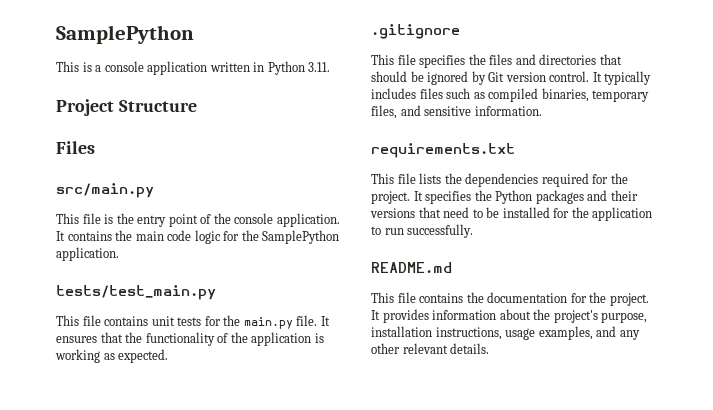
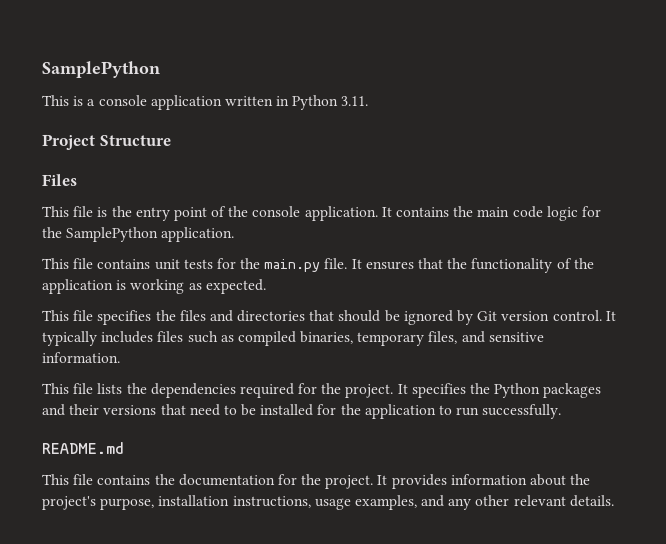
[56,183,154,198] // src/main.py -> (77, 180) none
[56,285,216,300] // tests/test_main.py -> (235, 234) none
[371,24,460,39] // .gitignore -> (266, 286) none
[371,143,515,158] // requirements.txt -> (120, 357) none

